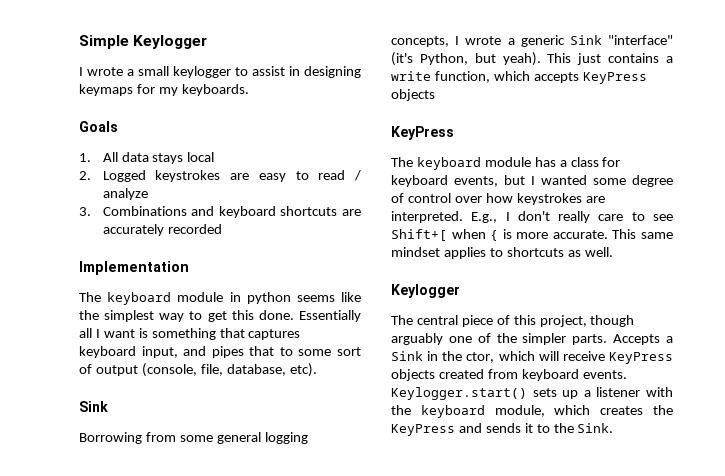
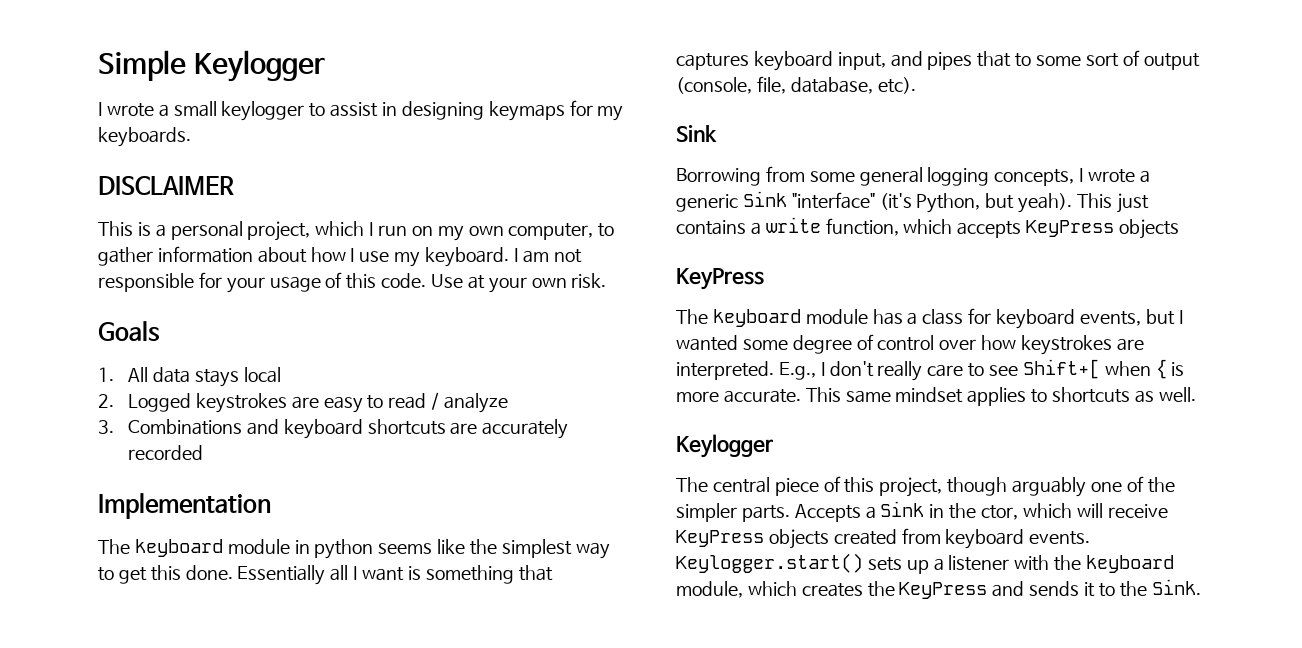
(249, 90) none -> [98,176,234,195] [98,221,615,241] [98,246,582,267] [98,272,607,293] // DISCLAIMER // This is a personal project, which I run on my own computer, to gather information about how I use my keyboard. I am not responsible for your usage of this code. Use at your own risk.

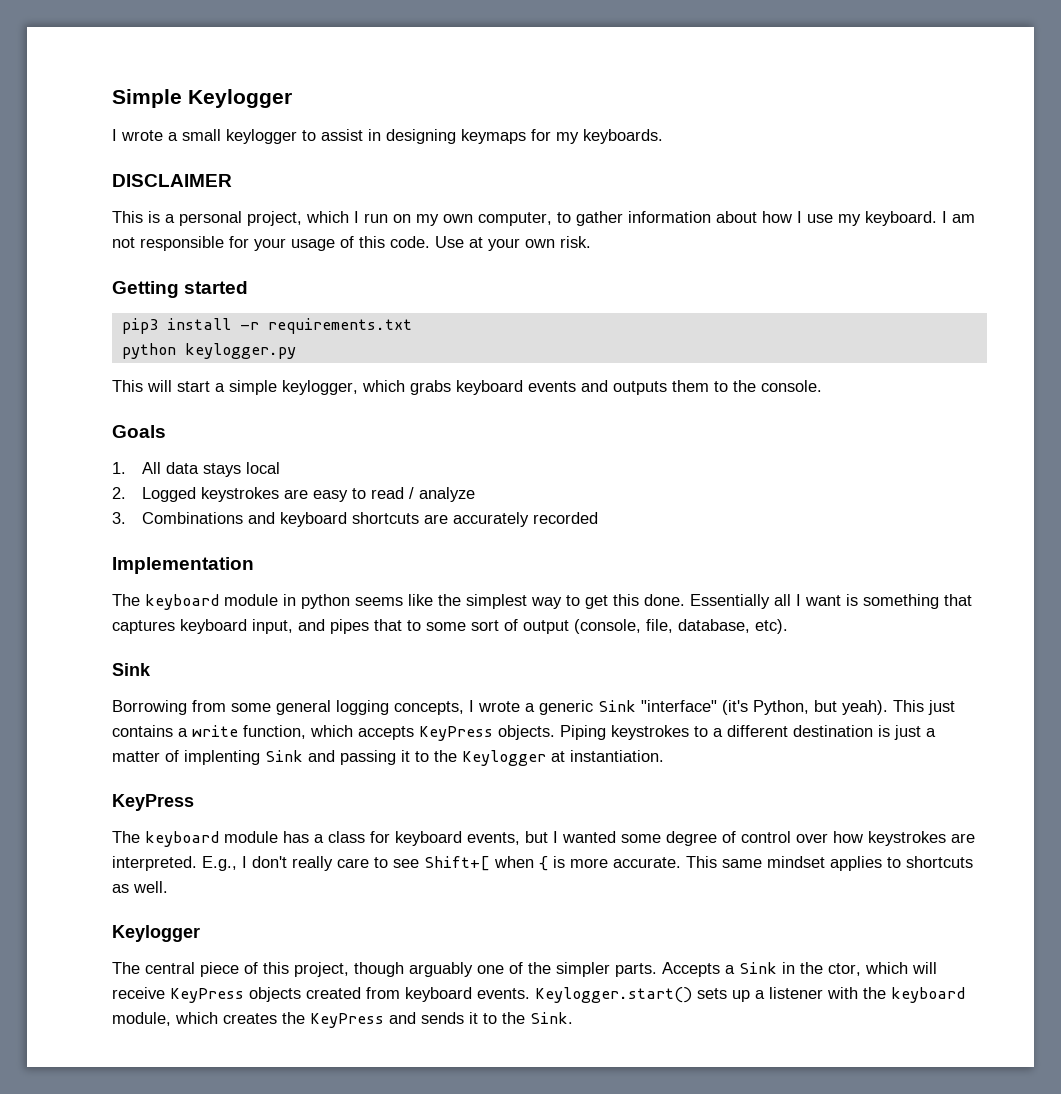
(607, 280) none -> [112,281,249,298] [121,318,412,334] [121,343,296,359] [112,380,822,395] // Getting started // pip3 install -r requirements.txt // python keylogger.py // This will start a simple keylogger, which grabs keyboard events and outputs them to the console.
[1119,219,1180,239] objects -> [498,725,936,740] [112,750,664,766] objects. Piping keystrokes to a different destination is just a matter of implenting Sink and passing it to the Keylogger at instantiation.

